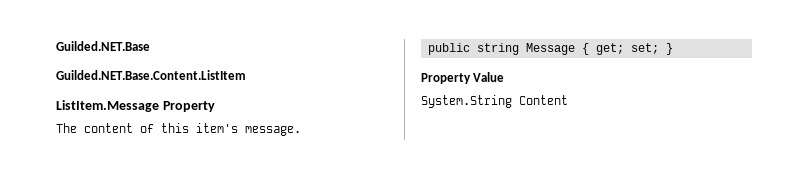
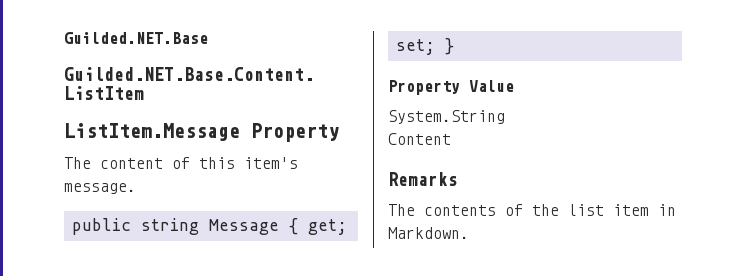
(512, 101) none -> (505, 117) //
(568, 100) none -> [388,172,458,186] [388,204,676,216] [388,227,469,239] // Remarks // The contents of the list item in Markdown.

